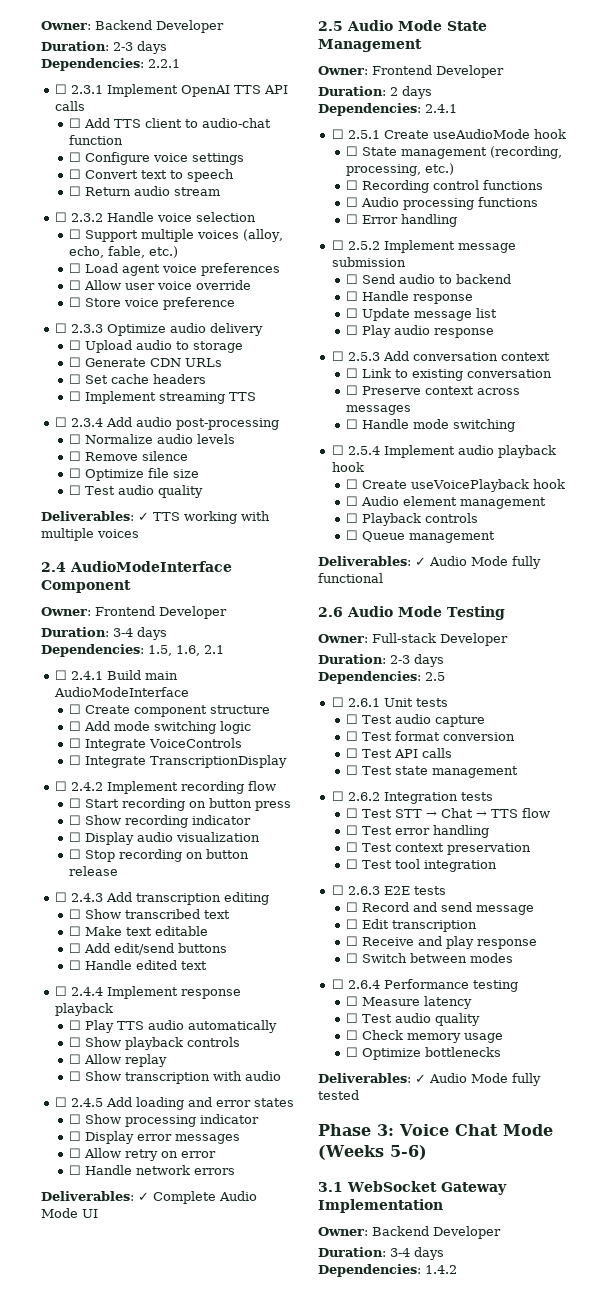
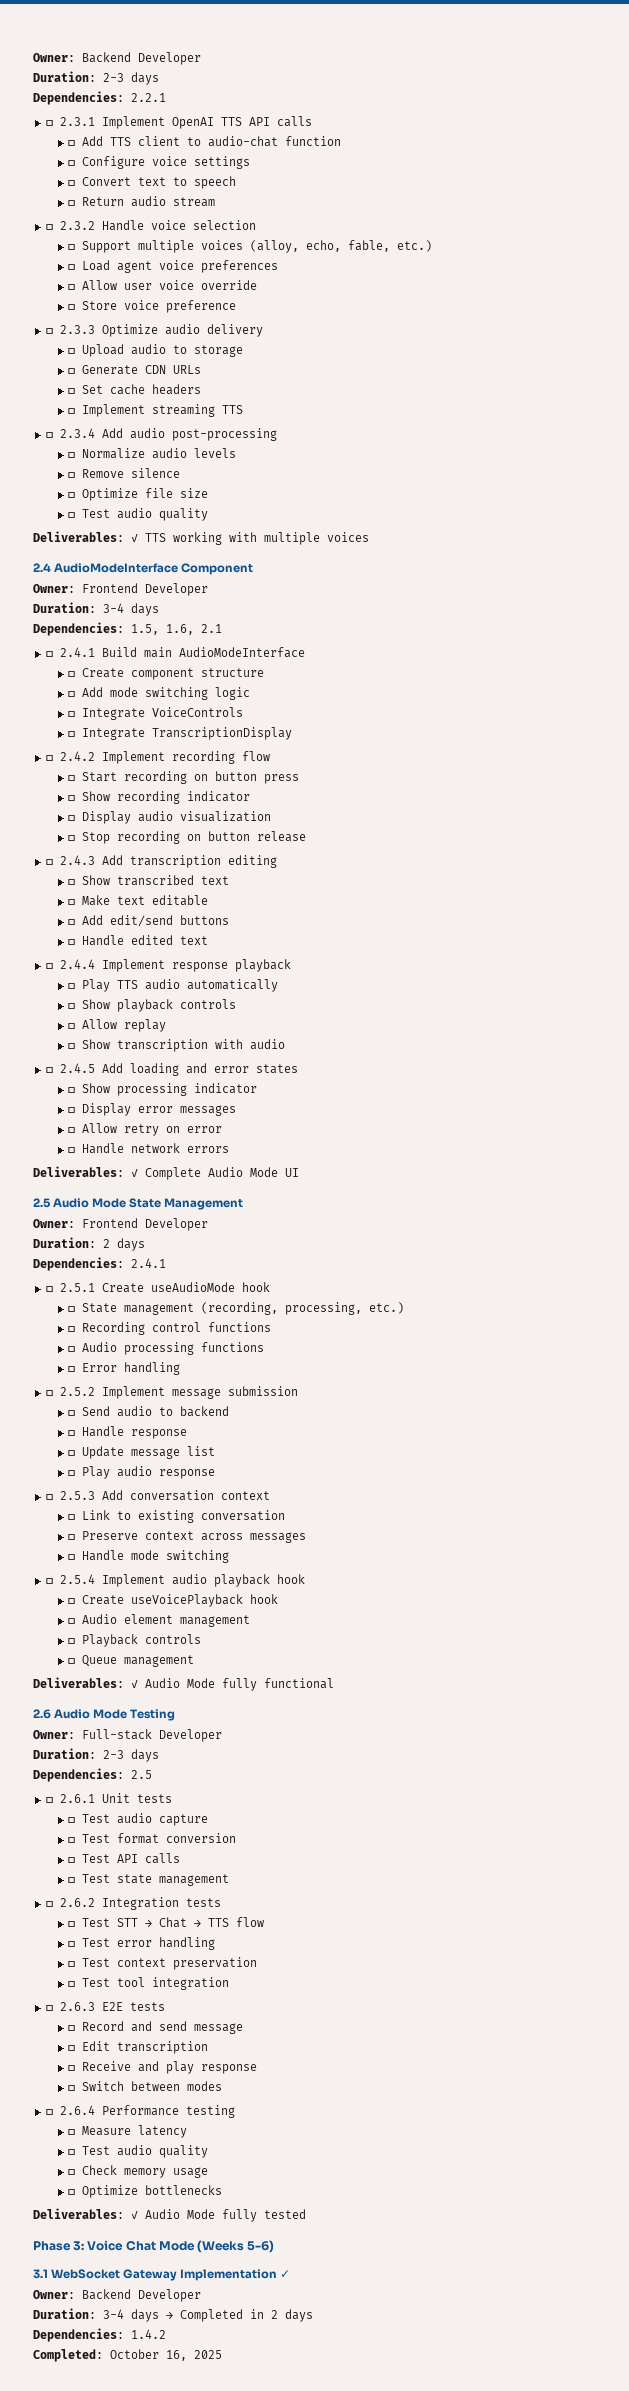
(443, 1206) none -> [280,2270,291,2278] ✓
[318,1264,457,1277] // Dependencies: 1.4.2 -> [166,2309,313,2322] [33,2328,166,2342] [33,2349,222,2362] → Completed in 2 days // Dependencies: 1.4.2 // Completed: October 16, 2025

